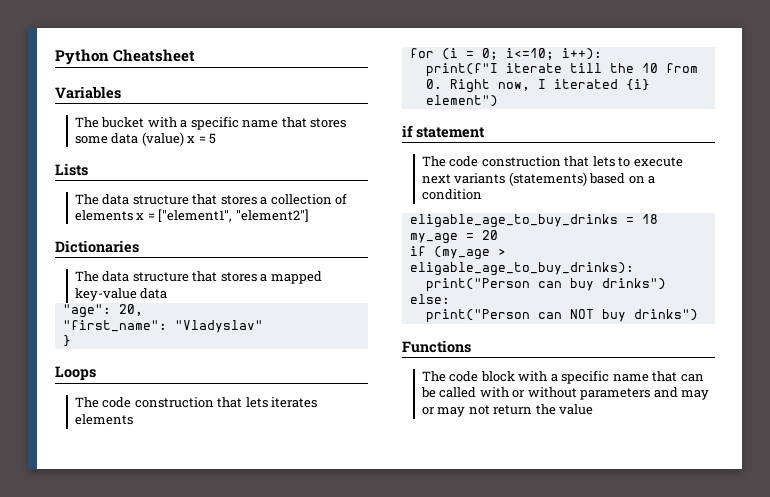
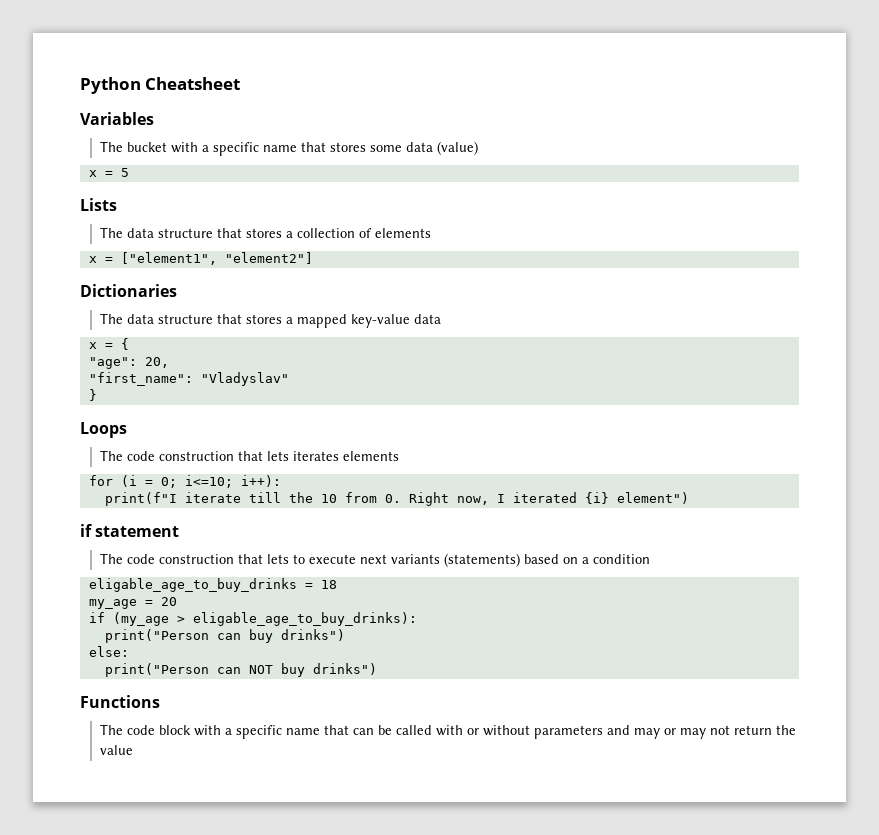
(184, 139) none -> (478, 148) //
(133, 215) none -> (431, 233) //
(168, 293) none -> [88,338,129,350] // x = {

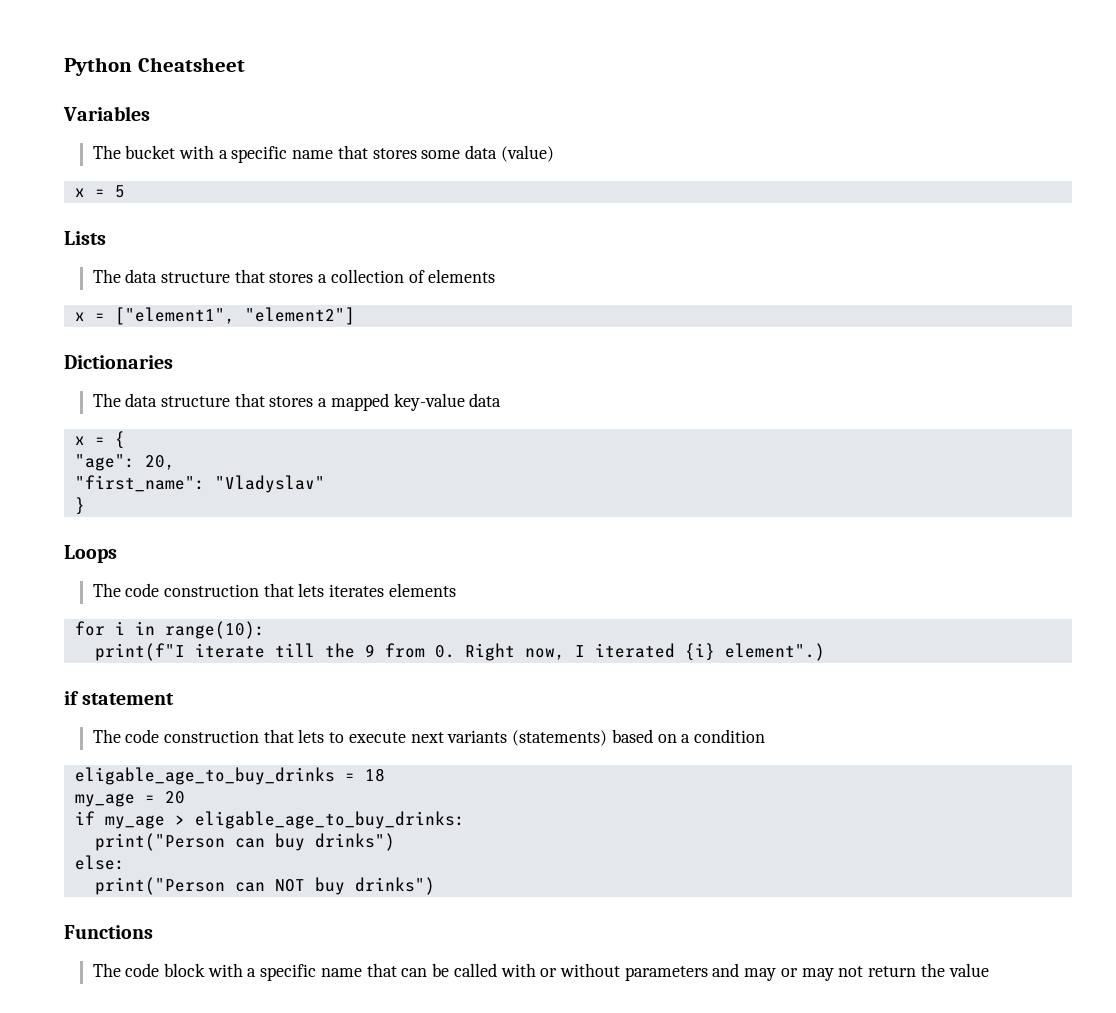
[120,475,281,488] (i = 0; i<=10; i++): -> [114,621,265,639] i in range(10):
[320,494,337,503] 10 -> [364,644,375,657] 9
[616,492,689,504] element") -> [724,643,825,661] element".)
[112,612,417,626] (my_age > eligable_age_to_buy_drinks): -> [104,811,465,829] my_age > eligable_age_to_buy_drinks:

